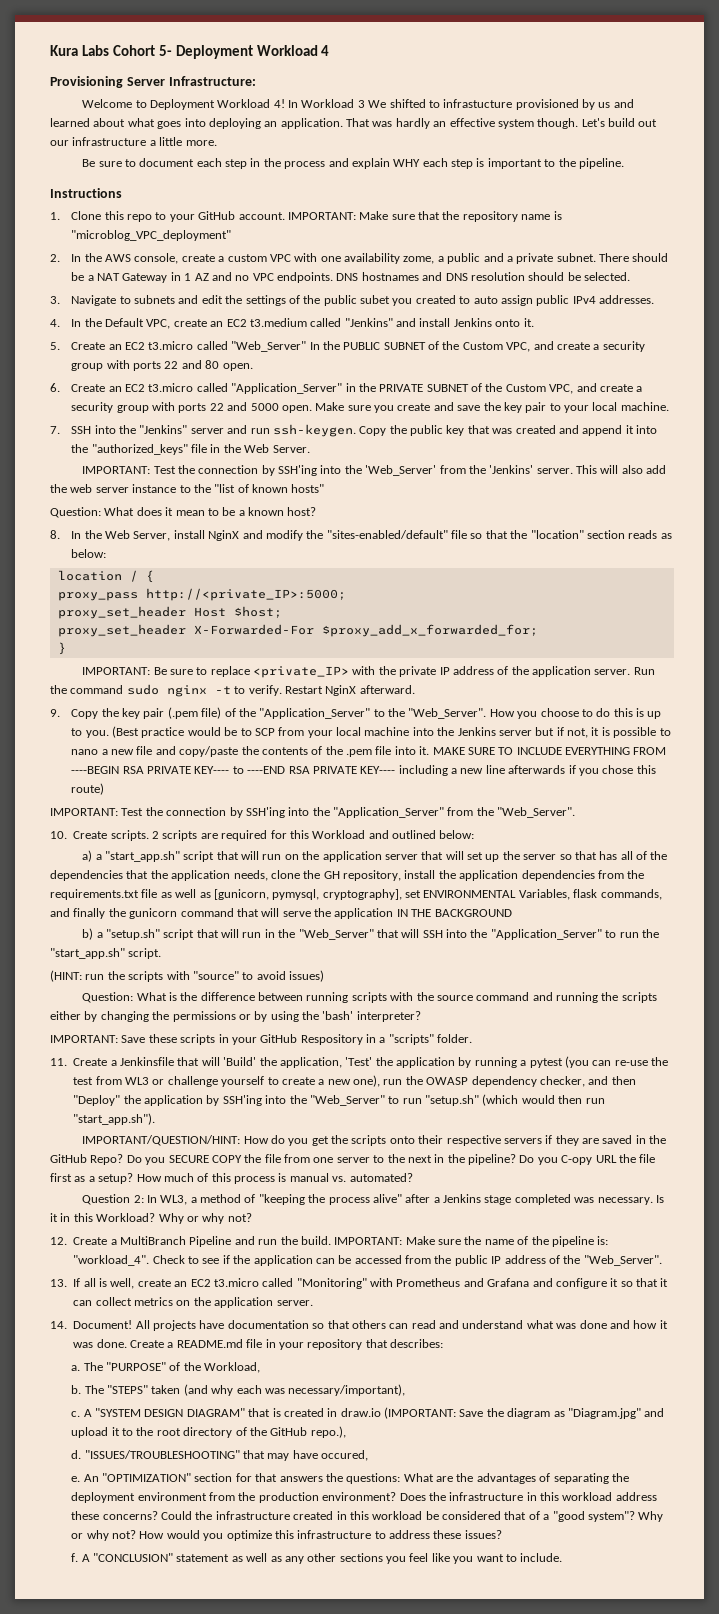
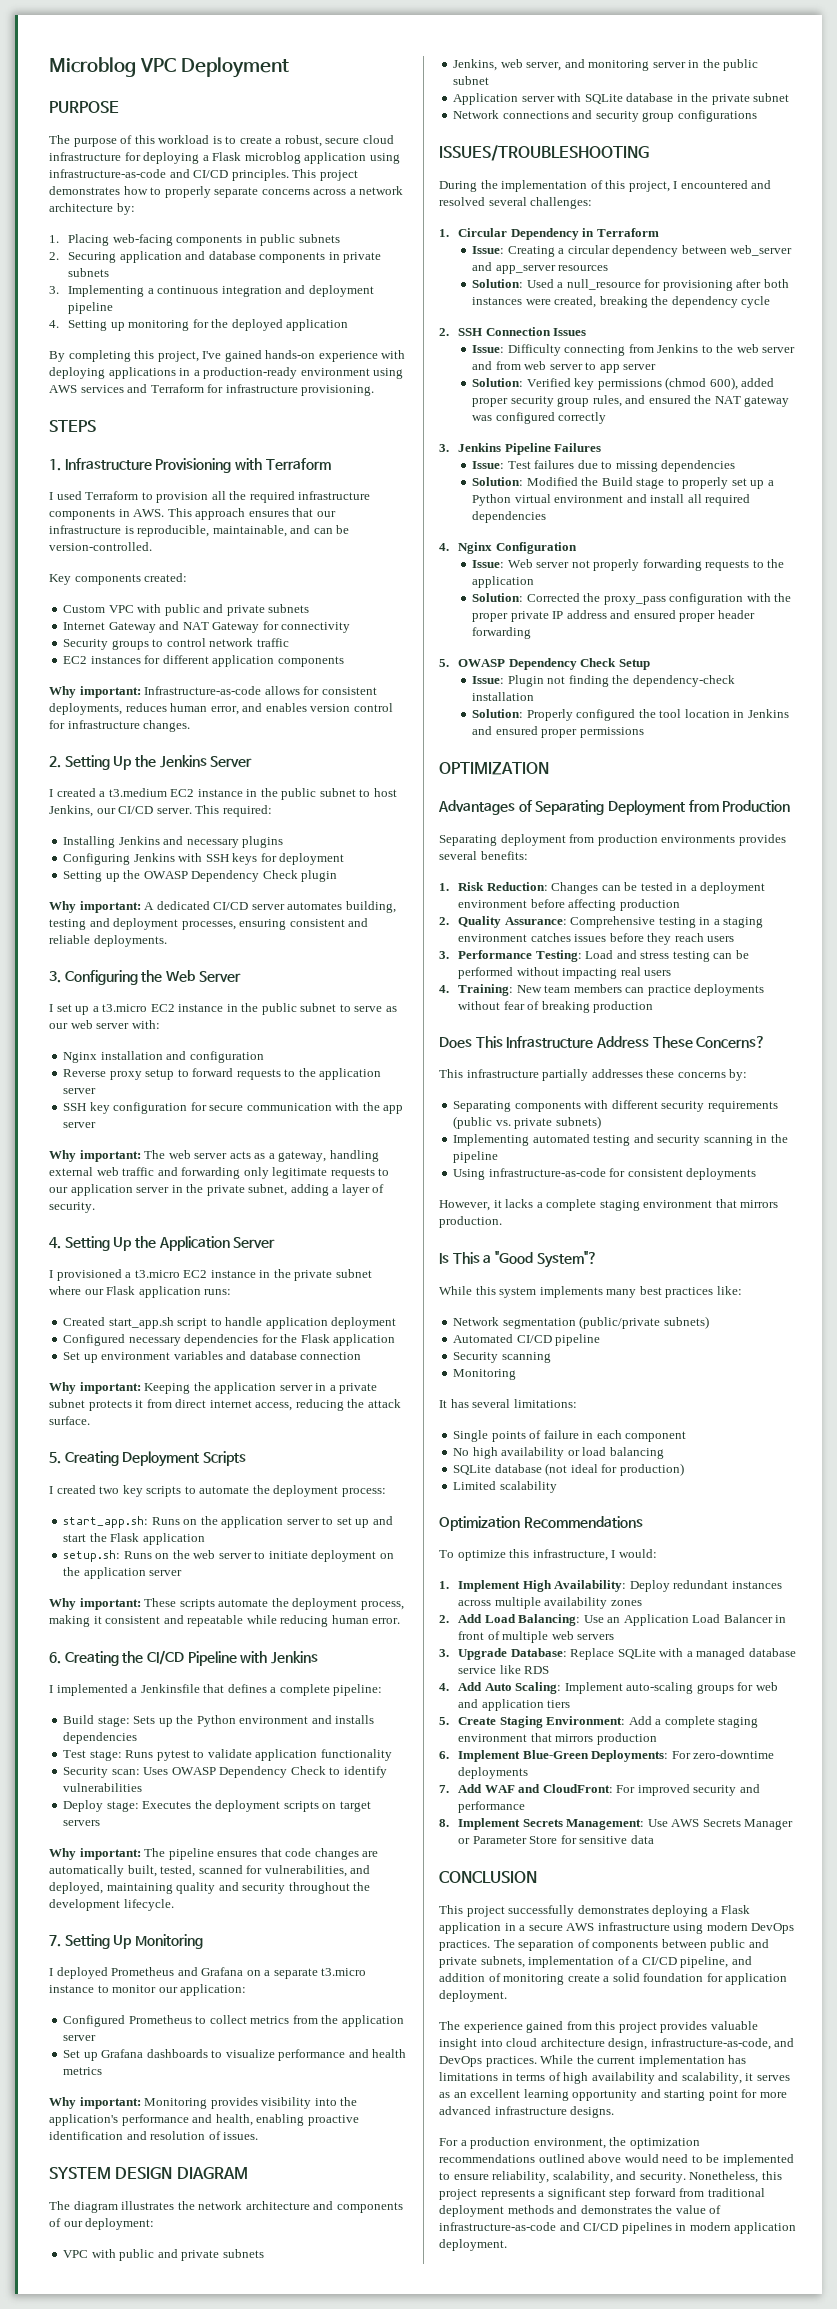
[50,45,330,59] [50,76,256,88] [82,99,634,110] [50,118,658,129] [50,137,217,146] [82,158,624,169] [50,188,122,198] [50,211,562,222] [71,230,232,241] [50,253,669,264] [71,272,631,283] [50,295,655,306] [50,318,534,329] [50,341,645,352] [71,360,253,371] [50,383,643,394] [71,402,669,413] [50,424,658,437] [71,444,310,455] [82,465,667,476] [50,484,325,493] [50,507,317,518] [50,530,672,541] [71,549,107,558] [57,570,154,583] [57,588,346,601] [57,606,282,619] [57,624,538,637] [57,642,66,655] [82,666,655,678] [50,684,415,697] [50,707,662,719] [71,726,671,738] [71,746,667,757] [71,765,656,776] [71,783,105,795] [50,807,576,818] [50,830,475,841] [82,850,668,862] [50,870,645,881] [50,889,662,900] [50,908,512,919] [82,928,659,940] [50,948,162,959] [50,970,324,982] [82,992,657,1003] [50,1011,421,1022] [50,1034,473,1045] [50,1056,668,1068] [73,1075,636,1087] [73,1094,605,1106] [73,1113,156,1125] [82,1135,667,1146] [50,1154,656,1165] [50,1173,413,1184] [82,1194,664,1205] [50,1213,252,1224] [50,1236,609,1247] [73,1255,662,1266] [50,1278,669,1289] [73,1297,313,1308] [50,1320,668,1331] [73,1339,443,1350] [71,1362,261,1373] [71,1384,406,1396] [71,1407,665,1419] [71,1426,346,1438] [71,1450,369,1461] [71,1473,629,1484] [71,1492,657,1503] [71,1511,664,1522] [71,1530,502,1541] [71,1553,563,1564] Kura Labs Cohort 5- Deployment Workload 4 // Provisioning Server Infrastructure: // Welcome to Deployment Workload 4! In Workload 3 We shifted to infrastucture provisioned by us and learned about what goes into deploying an application. That was hardly an effective system though. Let's build out our infrastructure a little more. // Be sure to document each step in the process and explain WHY each step is important to the pipeline. // Instructions // 1. Clone this repo to your GitHub account. IMPORTANT: Make sure that the repository name is "microblog_VPC_deployment" // 2. In the AWS console, create a custom VPC with one availability zome, a public and a private subnet. There should be a NAT Gateway in 1 AZ and no VPC endpoints. DNS hostnames and DNS resolution should be selected. // 3. Navigate to subnets and edit the settings of the public subet you created to auto assign public IPv4 addresses. // 4. In the Default VPC, create an EC2 t3.medium called "Jenkins" and install Jenkins onto it. // 5. Create an EC2 t3.micro called "Web_Server" In the PUBLIC SUBNET of the Custom VPC, and create a security group with ports 22 and 80 open. // 6. Create an EC2 t3.micro called "Application_Server" in the PRIVATE SUBNET of the Custom VPC, and create a security group with ports 22 and 5000 open. Make sure you create and save the key pair to your local machine. // 7. SSH into the "Jenkins" server and run ssh-keygen. Copy the public key that was created and append it into the "authorized_keys" file in the Web Server. // IMPORTANT: Test the connection by SSH'ing into the 'Web_Server' from the 'Jenkins' server. This will also add the web server instance to the "list of known hosts" // Question: What does it mean to be a known host? // 8. In the Web Server, install NginX and modify the "sites-enabled/default" file so that the "location" section reads as below: // location / { // proxy_pass http://<private_IP>:5000; // proxy_set_header Host $host; // proxy_set_header X-Forwarded-For $proxy_add_x_forwarded_for; // } // IMPORTANT: Be sure to replace <private_IP> with the private IP address of the application server. Run the command sudo nginx -t to verify. Restart NginX afterward. // 9. Copy the key pair (.pem file) of the "Application_Server" to the "Web_Server". How you choose to do this is up to you. (Best practice would be to SCP from your local machine into the Jenkins server but if not, it is possible to nano a new file and copy/paste the contents of the .pem file into it. MAKE SURE TO INCLUDE EVERYTHING FROM ----BEGIN RSA PRIVATE KEY---- to ----END RSA PRIVATE KEY---- including a new line afterwards if you chose this route) // IMPORTANT: Test the connection by SSH'ing into the "Application_Server" from the "Web_Server". // 10. Create scripts. 2 scripts are required for this Workload and outlined below: // a) a "start_app.sh" script that will run on the application server that will set up the server so that has all of the dependencies that the application needs, clone the GH repository, install the application dependencies from the requirements.txt file as well as [gunicorn, pymysql, cryptography], set ENVIRONMENTAL Variables, flask commands, and finally the gunicorn command that will serve the application IN THE BACKGROUND // b) a "setup.sh" script that will run in the "Web_Server" that will SSH into the "Application_Server" to run the "start_app.sh" script. // (HINT: run the scripts with "source" to avoid issues) // Question: What is the difference between running scripts with the source command and running the scripts either by changing the permissions or by using the 'bash' interpreter? // IMPORTANT: Save these scripts in your GitHub Respository in a "scripts" folder. // 11. Create a Jenkinsfile that will 'Build' the application, 'Test' the application by running a pytest (you can re-use the test from WL3 or challenge yourself to create a new one), run the OWASP dependency checker, and then "Deploy" the application by SSH'ing into the "Web_Server" to run "setup.sh" (which would then run "start_app.sh"). // IMPORTANT/QUESTION/HINT: How do you get the scripts onto their respective servers if they are saved in the GitHub Repo? Do you SECURE COPY the file from one server to the next in the pipeline? Do you C-opy URL the file first as a setup? How much of this process is manual vs. automated? // Question 2: In WL3, a method of "keeping the process alive" after a Jenkins stage completed was necessary. Is it in this Workload? Why or why not? // 12. Create a MultiBranch Pipeline and run the build. IMPORTANT: Make sure the name of the pipeline is: "workload_4". Check to see if the application can be accessed from the public IP address of the "Web_Server". // 13. If all is well, create an EC2 t3.micro called "Monitoring" with Prometheus and Grafana and configure it so that it can collect metrics on the application server. // 14. Document! All projects have documentation so that others can read and understand what was done and how it was done. Create a README.md file in your repository that describes: // a. The "PURPOSE" of the Workload, // b. The "STEPS" taken (and why each was necessary/important), // c. A "SYSTEM DESIGN DIAGRAM" that is created in draw.io (IMPORTANT: Save the diagram as "Diagram.jpg" and upload it to the root directory of the GitHub repo.), // d. "ISSUES/TROUBLESHOOTING" that may have occured, // e. An "OPTIMIZATION" section for that answers the questions: What are the advantages of separating the deployment environment from the production environment? Does the infrastructure in this workload address these concerns? Could the infrastructure created in this workload be considered that of a "good system"? Why or why not? How would you optimize this infrastructure to address these issues? // f. A "CONCLUSION" statement as well as any other sections you feel like you want to include. -> [49,57,289,78] [49,101,119,113] [49,135,394,147] [49,152,400,164] [49,169,358,181] [49,186,404,198] [49,203,135,215] [49,234,340,246] [49,251,382,263] [68,268,110,277] [49,285,374,297] [68,302,114,314] [49,319,349,331] [49,350,406,362] [49,367,404,379] [49,384,375,396] [49,420,96,432] [49,458,331,473] [49,491,371,503] [49,508,336,520] [49,525,350,537] [49,542,152,551] [49,573,188,585] [63,604,310,616] [63,621,351,633] [63,638,289,650] [63,655,344,667] [49,686,377,698] [49,703,393,715] [49,720,191,732] [49,755,253,770] [49,788,397,800] [49,805,272,817] [63,836,284,848] [63,853,345,865] [63,870,338,882] [49,901,396,913] [49,918,369,930] [49,935,167,947] [49,970,241,985] [49,1003,397,1015] [49,1020,160,1029] [63,1051,264,1063] [63,1068,382,1080] [63,1088,97,1094] [63,1102,404,1114] [63,1122,97,1128] [49,1150,379,1162] [49,1167,390,1179] [49,1184,385,1196] [49,1202,95,1213] [49,1236,276,1251] [49,1269,372,1281] [49,1286,232,1298] [63,1317,397,1329] [63,1334,396,1346] [63,1351,362,1363] [49,1382,378,1394] [49,1399,401,1411] [49,1416,90,1425] [49,1451,246,1467] [49,1485,386,1497] [63,1516,393,1528] [63,1533,205,1545] [63,1550,394,1562] [63,1567,183,1579] [49,1598,404,1610] [49,1615,401,1627] [49,1650,318,1666] [49,1684,383,1696] [63,1715,375,1727] [63,1732,138,1744] [63,1749,392,1761] [63,1766,387,1778] [63,1783,143,1792] [63,1800,371,1812] [63,1820,101,1826] [49,1848,379,1860] [49,1865,371,1877] [49,1882,371,1894] [49,1899,174,1911] [49,1934,203,1949] [49,1967,367,1979] [49,1984,247,1996] [63,2015,404,2027] [63,2035,97,2041] [63,2049,407,2061] [63,2067,103,2075] [49,2097,358,2109] [49,2114,359,2126] [49,2131,259,2140] [49,2167,248,2179] [49,2201,403,2213] [49,2218,155,2230] [63,2249,264,2261] [453,59,759,71] [453,76,490,85] [453,93,790,105] [453,110,757,122] [439,145,649,161] [439,180,772,192] [439,197,593,209] [439,228,659,240] [472,245,793,257] [472,262,609,274] [472,279,789,291] [472,296,771,308] [439,327,587,336] [472,344,796,356] [472,361,657,373] [472,377,775,390] [472,395,790,407] [472,412,607,424] [439,443,602,455] [472,460,736,472] [472,477,774,489] [472,494,751,506] [472,511,547,523] [439,542,577,554] [472,559,785,571] [472,576,535,588] [472,593,792,605] [472,610,755,622] [472,627,532,639] [439,658,650,670] [472,675,735,687] [472,692,535,701] [472,709,789,721] [472,726,644,738] [439,762,549,775] [438,800,791,816] [439,834,786,846] [439,851,528,860] [439,882,766,894] [458,899,680,911] [439,916,764,928] [458,933,735,945] [439,950,749,962] [458,967,672,979] [439,984,765,996] [458,1001,654,1013] [439,1036,766,1048] [439,1069,748,1081] [453,1100,778,1112] [453,1116,601,1129] [453,1134,788,1146] [453,1151,499,1163] [453,1168,757,1180] [439,1199,779,1211] [439,1216,502,1228] [439,1251,597,1268] [439,1286,742,1298] [453,1316,709,1329] [453,1334,601,1346] [453,1352,551,1363] [453,1369,517,1380] [439,1399,577,1408] [453,1430,687,1442] [453,1447,664,1459] [453,1463,684,1476] [453,1481,557,1493] [439,1516,643,1531] [439,1549,657,1561] [439,1580,782,1592] [458,1597,642,1609] [439,1614,787,1626] [458,1631,615,1643] [439,1648,796,1660] [458,1665,550,1674] [439,1682,778,1694] [458,1699,571,1711] [439,1716,759,1728] [458,1733,657,1745] [439,1750,775,1762] [458,1767,529,1779] [439,1784,760,1796] [458,1801,526,1813] [439,1818,794,1830] [458,1835,654,1844] [439,1871,537,1883] [439,1905,751,1917] [439,1922,795,1934] [439,1939,769,1951] [439,1956,752,1968] [439,1973,788,1985] [439,1990,507,2002] [439,2021,758,2033] [439,2038,795,2050] [439,2055,747,2067] [439,2072,790,2084] [439,2089,787,2101] [439,2106,615,2118] [439,2137,700,2149] [439,2154,794,2166] [439,2171,782,2183] [439,2188,765,2200] [439,2205,722,2217] [439,2222,797,2234] [439,2239,507,2251] Microblog VPC Deployment // PURPOSE // The purpose of this workload is to create a robust, secure cloud infrastructure for deploying a Flask microblog application using infrastructure-as-code and CI/CD principles. This project demonstrates how to properly separate concerns across a network architecture by: // 1. Placing web-facing components in public subnets // 2. Securing application and database components in private subnets // 3. Implementing a continuous integration and deployment pipeline // 4. Setting up monitoring for the deployed application // By completing this project, I've gained hands-on experience with deploying applications in a production-ready environment using AWS services and Terraform for infrastructure provisioning. // STEPS // 1. Infrastructure Provisioning with Terraform // I used Terraform to provision all the required infrastructure components in AWS. This approach ensures that our infrastructure is reproducible, maintainable, and can be version-controlled. // Key components created: // Custom VPC with public and private subnets // Internet Gateway and NAT Gateway for connectivity // Security groups to control network traffic // EC2 instances for different application components // Why important: Infrastructure-as-code allows for consistent deployments, reduces human error, and enables version control for infrastructure changes. // 2. Setting Up the Jenkins Server // I created a t3.medium EC2 instance in the public subnet to host Jenkins, our CI/CD server. This required: // Installing Jenkins and necessary plugins // Configuring Jenkins with SSH keys for deployment // Setting up the OWASP Dependency Check plugin // Why important: A dedicated CI/CD server automates building, testing and deployment processes, ensuring consistent and reliable deployments. // 3. Configuring the Web Server // I set up a t3.micro EC2 instance in the public subnet to serve as our web server with: // Nginx installation and configuration // Reverse proxy setup to forward requests to the application server // SSH key configuration for secure communication with the app server // Why important: The web server acts as a gateway, handling external web traffic and forwarding only legitimate requests to our application server in the private subnet, adding a layer of security. // 4. Setting Up the Application Server // I provisioned a t3.micro EC2 instance in the private subnet where our Flask application runs: // Created start_app.sh script to handle application deployment // Configured necessary dependencies for the Flask application // Set up environment variables and database connection // Why important: Keeping the application server in a private subnet protects it from direct internet access, reducing the attack surface. // 5. Creating Deployment Scripts // I created two key scripts to automate the deployment process: // start_app.sh: Runs on the application server to set up and start the Flask application // setup.sh: Runs on the web server to initiate deployment on the application server // Why important: These scripts automate the deployment process, making it consistent and repeatable while reducing human error. // 6. Creating the CI/CD Pipeline with Jenkins // I implemented a Jenkinsfile that defines a complete pipeline: // Build stage: Sets up the Python environment and installs dependencies // Test stage: Runs pytest to validate application functionality // Security scan: Uses OWASP Dependency Check to identify vulnerabilities // Deploy stage: Executes the deployment scripts on target servers // Why important: The pipeline ensures that code changes are automatically built, tested, scanned for vulnerabilities, and deployed, maintaining quality and security throughout the development lifecycle. // 7. Setting Up Monitoring // I deployed Prometheus and Grafana on a separate t3.micro instance to monitor our application: // Configured Prometheus to collect metrics from the application server // Set up Grafana dashboards to visualize performance and health metrics // Why important: Monitoring provides visibility into the application's performance and health, enabling proactive identification and resolution of issues. // SYSTEM DESIGN DIAGRAM // The diagram illustrates the network architecture and components of our deployment: // VPC with public and private subnets // Jenkins, web server, and monitoring server in the public subnet // Application server with SQLite database in the private subnet // Network connections and security group configurations // ISSUES/TROUBLESHOOTING // During the implementation of this project, I encountered and resolved several challenges: // 1. Circular Dependency in Terraform // Issue: Creating a circular dependency between web_server and app_server resources // Solution: Used a null_resource for provisioning after both instances were created, breaking the dependency cycle // 2. SSH Connection Issues // Issue: Difficulty connecting from Jenkins to the web server and from web server to app server // Solution: Verified key permissions (chmod 600), added proper security group rules, and ensured the NAT gateway was configured correctly // 3. Jenkins Pipeline Failures // Issue: Test failures due to missing dependencies // Solution: Modified the Build stage to properly set up a Python virtual environment and install all required dependencies // 4. Nginx Configuration // Issue: Web server not properly forwarding requests to the application // Solution: Corrected the proxy_pass configuration with the proper private IP address and ensured proper header forwarding // 5. OWASP Dependency Check Setup // Issue: Plugin not finding the dependency-check installation // Solution: Properly configured the tool location in Jenkins and ensured proper permissions // OPTIMIZATION // Advantages of Separating Deployment from Production // Separating deployment from production environments provides several benefits: // 1. Risk Reduction: Changes can be tested in a deployment environment before affecting production // 2. Quality Assurance: Comprehensive testing in a staging environment catches issues before they reach users // 3. Performance Testing: Load and stress testing can be performed without impacting real users // 4. Training: New team members can practice deployments without fear of breaking production // Does This Infrastructure Address These Concerns? // This infrastructure partially addresses these concerns by: // Separating components with different security requirements (public vs. private subnets) // Implementing automated testing and security scanning in the pipeline // Using infrastructure-as-code for consistent deployments // However, it lacks a complete staging environment that mirrors production. // Is This a "Good System"? // While this system implements many best practices like: // Network segmentation (public/private subnets) // Automated CI/CD pipeline // Security scanning // Monitoring // It has several limitations: // Single points of failure in each component // No high availability or load balancing // SQLite database (not ideal for production) // Limited scalability // Optimization Recommendations // To optimize this infrastructure, I would: // 1. Implement High Availability: Deploy redundant instances across multiple availability zones // 2. Add Load Balancing: Use an Application Load Balancer in front of multiple web servers // 3. Upgrade Database: Replace SQLite with a managed database service like RDS // 4. Add Auto Scaling: Implement auto-scaling groups for web and application tiers // 5. Create Staging Environment: Add a complete staging environment that mirrors production // 6. Implement Blue-Green Deployments: For zero-downtime deployments // 7. Add WAF and CloudFront: For improved security and performance // 8. Implement Secrets Management: Use AWS Secrets Manager or Parameter Store for sensitive data // CONCLUSION // This project successfully demonstrates deploying a Flask application in a secure AWS infrastructure using modern DevOps practices. The separation of components between public and private subnets, implementation of a CI/CD pipeline, and addition of monitoring create a solid foundation for application deployment. // The experience gained from this project provides valuable insight into cloud architecture design, infrastructure-as-code, and DevOps practices. While the current implementation has limitations in terms of high availability and scalability, it serves as an excellent learning opportunity and starting point for more advanced infrastructure designs. // For a production environment, the optimization recommendations outlined above would need to be implemented to ensure reliability, scalability, and security. Nonetheless, this project represents a significant step forward from traditional deployment methods and demonstrates the value of infrastructure-as-code and CI/CD pipelines in modern application deployment.

